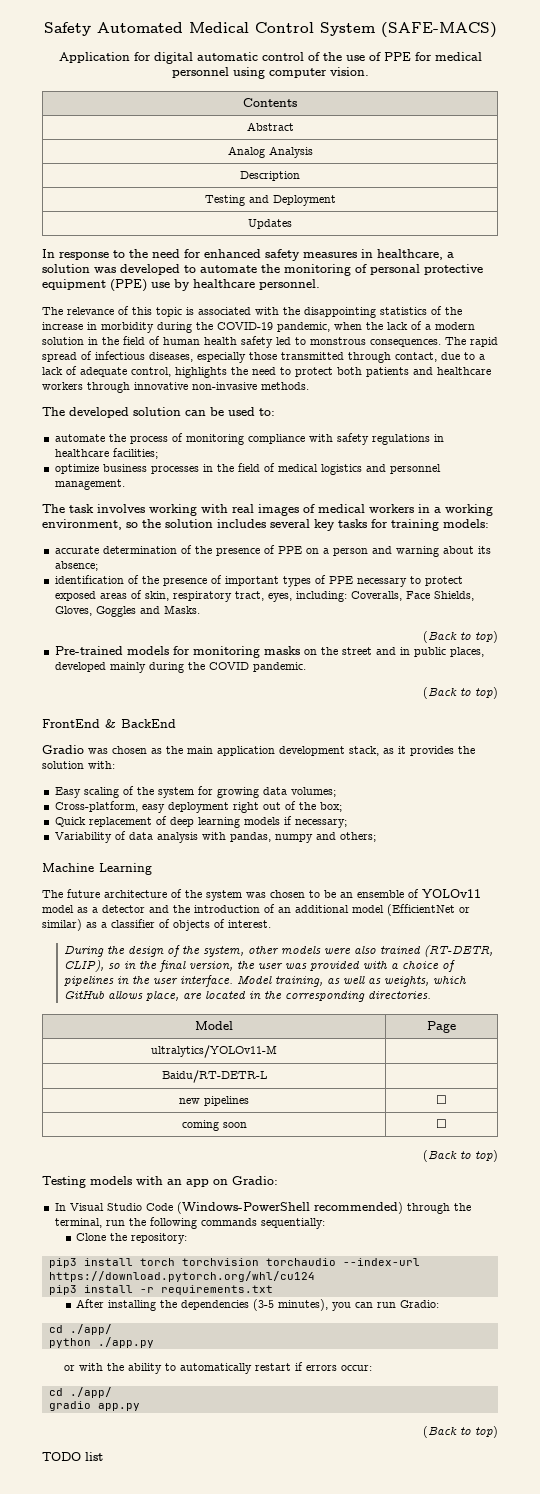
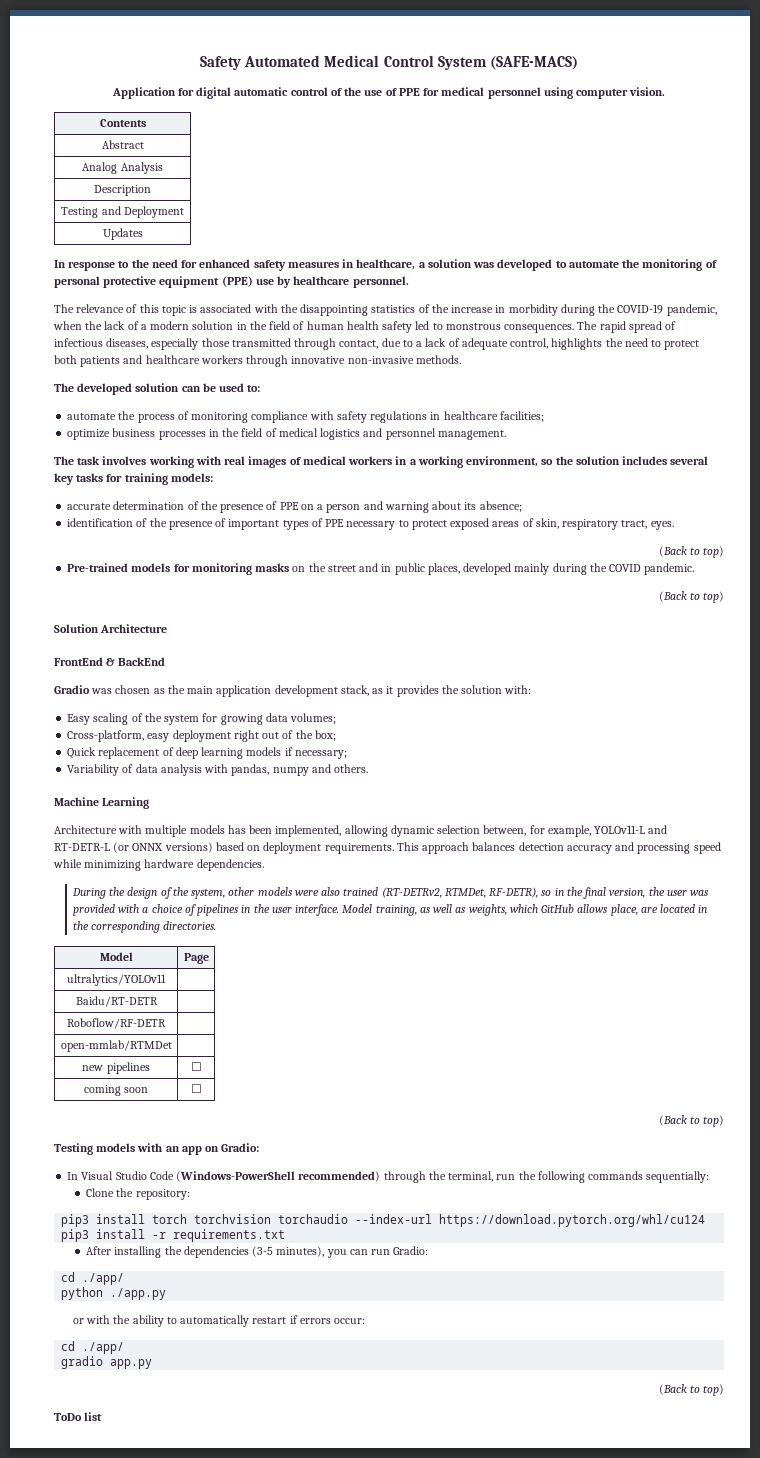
[267,591,474,602] [54,605,200,617] eyes, including: Coveralls, Face Shields, Gloves, Goggles and Masks. -> [650,521,674,530] eyes.
(498, 693) none -> [54,624,168,633] // Solution Architecture
[339,832,376,842] others; -> [334,764,369,773] others.
[42,889,481,901] [42,904,470,916] [42,919,271,931] The future architecture of the system was chosen to be an ensemble of YOLOv11 model as a detector and the introduction of an additional model (EfficientNet or similar) as a classifier of objects of interest. -> [54,825,668,837] [54,842,721,854] [53,859,264,871] Architecture with multiple models has been implemented, allowing dynamic selection between, for example, YOLOv11-L and RT-DETR-L (or ONNX versions) based on deployment requirements. This approach balances detection accuracy and processing speed while minimizing hardware dependencies.
[423,945,493,957] [63,960,104,972] (RT-DETR, CLIP), -> [381,887,539,898] (RT-DETRv2, RTMDet, RF-DETR),
[151,1045,277,1058] [161,1070,267,1083] ultralytics/YOLOv11-M | // Baidu/RT-DETR-L -> [67,974,166,986] [75,996,158,1007] [67,1018,166,1029] [60,1040,172,1052] ultralytics/YOLOv11 | // Baidu/RT-DETR | // Roboflow/RF-DETR | // open-mmlab/RTMDet
[42,1452,81,1461] TODO -> [54,1413,82,1421] ToDo

